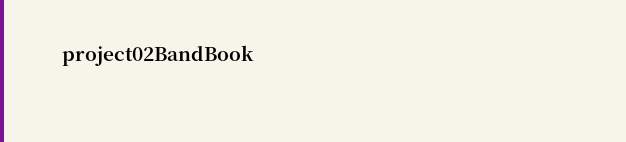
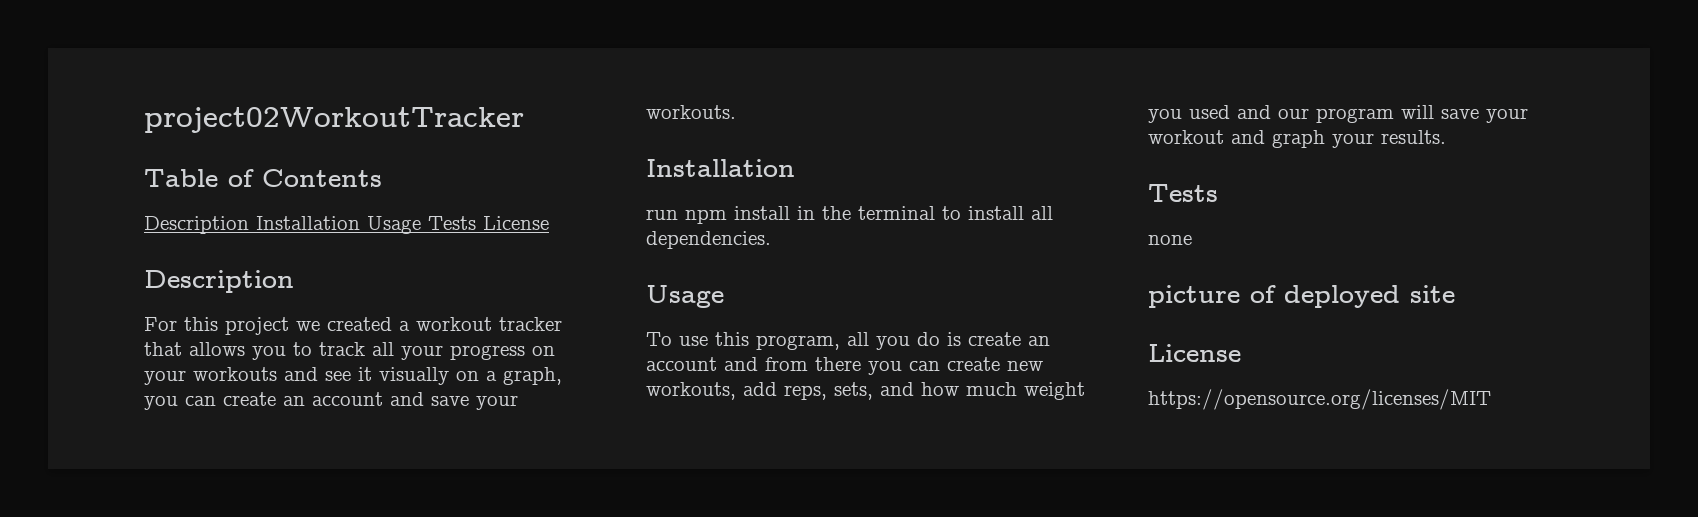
[62,45,254,66] project02BandBook -> [144,107,524,133] [144,169,382,187] [144,216,549,234] [144,270,294,293] [144,317,562,335] [144,342,555,360] [144,367,562,385] [144,392,518,410] [646,105,736,119] [646,159,795,177] [646,206,1053,224] [646,231,771,249] [646,285,724,308] [646,332,1050,350] [646,357,1043,375] [646,382,1085,400] [1148,105,1528,123] [1148,130,1446,148] [1148,184,1218,202] [1148,235,1192,245] [1148,285,1455,308] [1148,344,1241,362] [1148,389,1491,410] project02WorkoutTracker // Table of Contents // Description Installation Usage Tests License // Description // For this project we created a workout tracker that allows you to track all your progress on your workouts and see it visually on a graph, you can create an account and save your workouts. // Installation // run npm install in the terminal to install all dependencies. // Usage // To use this program, all you do is create an account and from there you can create new workouts, add reps, sets, and how much weight you used and our program will save your workout and graph your results. // Tests // none // picture of deployed site // License // https://opensource.org/licenses/MIT

